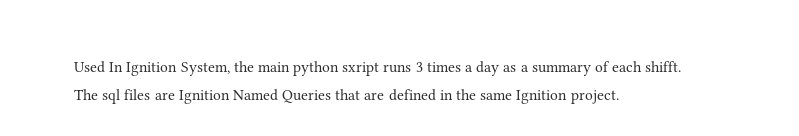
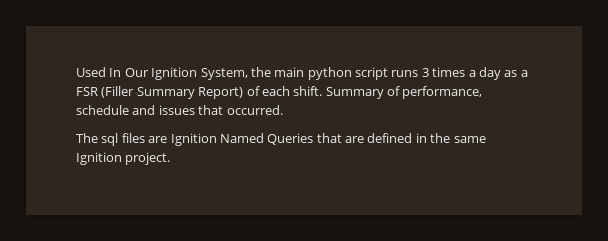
(124, 67) none -> [124,68,149,77] Our
[342,62,380,76] sxript -> [355,67,388,80] script
[531,61,682,76] summary of each shifft. -> [76,86,483,99] [76,105,283,115] FSR (Filler Summary Report) of each shift. Summary of performance, schedule and issues that occurred.

